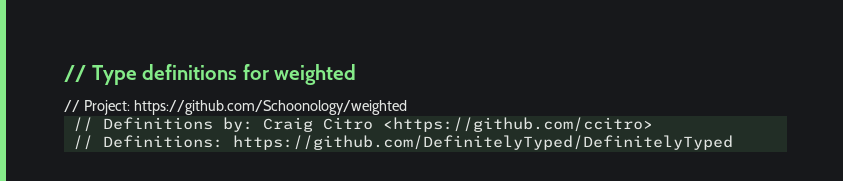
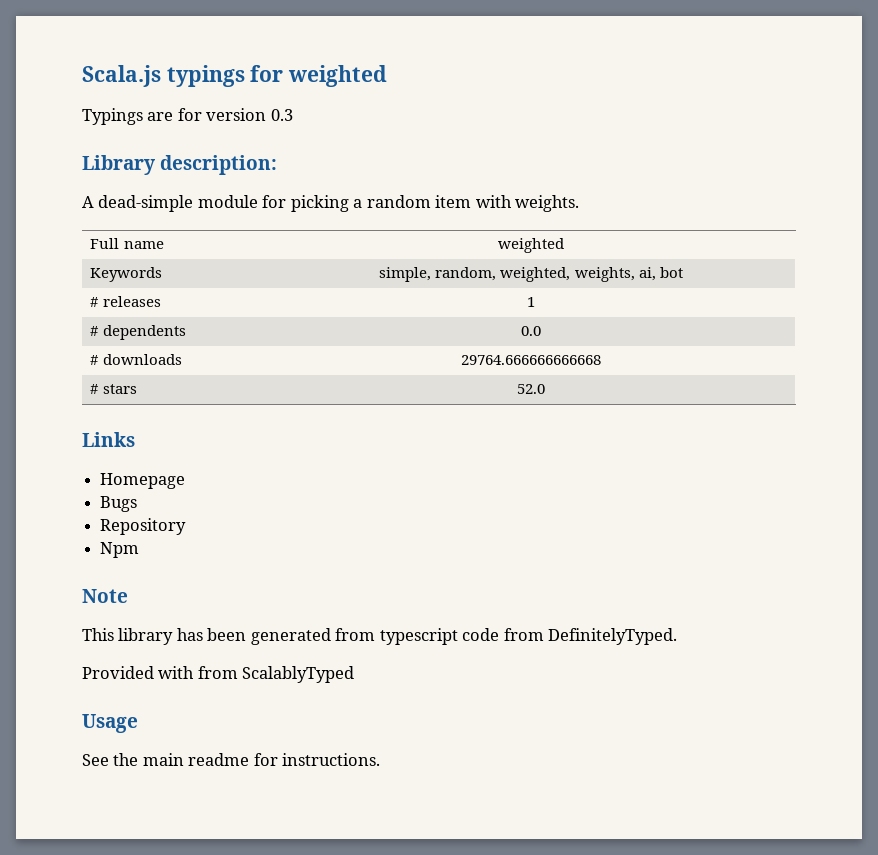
[64,64,238,85] // Type definitions -> [82,65,245,87] Scala.js typings
[64,100,407,115] [72,117,653,132] [72,135,733,150] // Project: https://github.com/Schoonology/weighted // // Definitions by: Craig Citro <https://github.com/ccitro> // // Definitions: https://github.com/DefinitelyTyped/DefinitelyTyped -> [82,108,293,125] [82,155,278,175] [82,195,580,212] [90,238,164,249] [498,238,564,253] [90,267,163,282] [379,267,683,282] [90,296,161,307] [527,297,535,307] [90,325,186,340] [521,326,541,336] [90,354,182,365] [461,355,601,365] [90,384,137,394] [517,384,545,394] [82,432,135,447] [100,473,186,489] [100,496,138,512] [100,518,187,535] [100,542,140,558] [82,589,128,603] [82,628,678,645] [82,666,355,683] [82,714,138,733] [82,753,381,766] Typings are for version 0.3 // Library description: // A dead-simple module for picking a random item with weights. // Full name | weighted // Keywords | simple, random, weighted, weights, ai, bot // # releases | 1 // # dependents | 0.0 // # downloads | 29764.666666666668 // # stars | 52.0 // Links // Homepage // Bugs // Repository // Npm // Note // This library has been generated from typescript code from DefinitelyTyped. // Provided with from ScalablyTyped // Usage // See the main readme for instructions.

